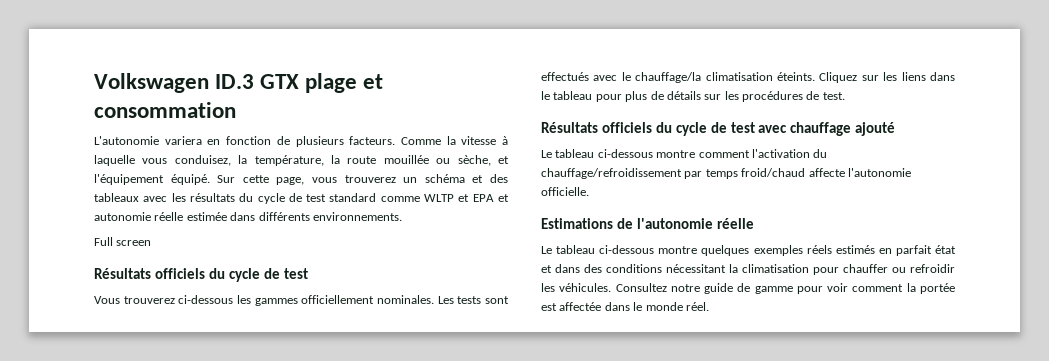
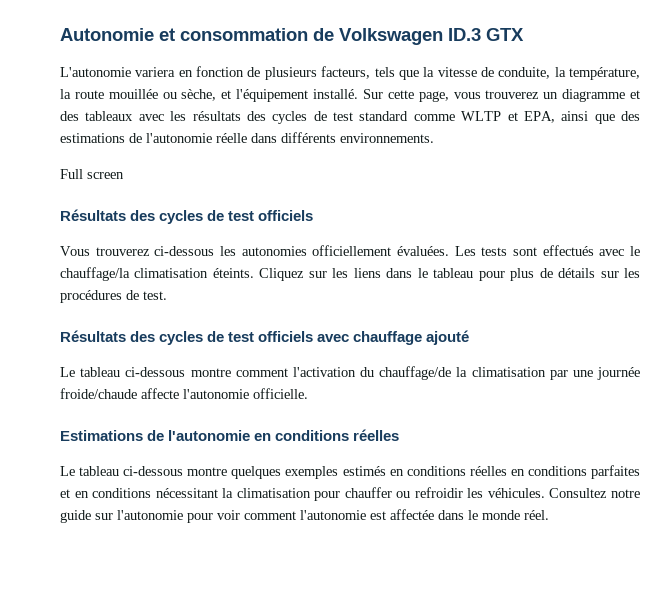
(94, 83) none -> [60,28,334,41] Autonomie et consommation de
[305,73,384,93] [94,102,236,118] plage et consommation -> (524, 34) none
[349,136,508,145] [94,155,231,166] facteurs. Comme la vitesse à laquelle vous conduisez, -> [321,66,551,80] facteurs, tels que la vitesse de conduite,
[170,174,210,185] équipé. -> [313,89,359,99] installé.
[424,174,465,183] schéma -> [562,89,626,102] diagramme
[239,193,285,204] du cycle -> [246,111,308,124] des cycles
[472,194,510,202] [94,212,227,221] EPA et autonomie réelle estimée -> [523,111,640,124] [60,133,247,143] EPA, ainsi que des estimations de l'autonomie réelle
[154,268,308,282] officiels du cycle de test -> [130,210,314,224] des cycles de test officiels
[254,295,434,306] gammes officiellement nominales. -> [241,245,449,256] autonomies officiellement évaluées.
[601,122,755,136] officiels du cycle de test -> [130,331,314,345] des cycles de test officiels
[541,168,806,179] chauffage/refroidissement par temps froid/chaud -> [379,366,640,380] [60,388,137,399] chauffage/de la climatisation par une journée froide/chaude
[716,218,754,229] réelle -> [254,429,400,441] en conditions réelles
[806,245,832,254] réels -> (339, 472) none
[895,245,957,256] [541,264,602,273] parfait état et dans des -> [406,465,640,479] [60,489,89,498] conditions réelles en conditions parfaites et en
[737,283,793,294] de gamme -> [95,510,183,520] sur l'autonomie
[906,283,955,294] la portée -> [300,510,366,520] l'autonomie

